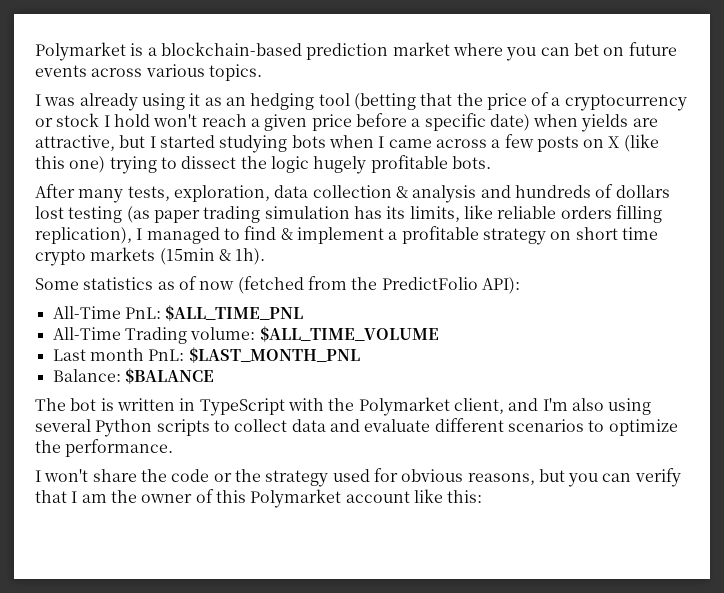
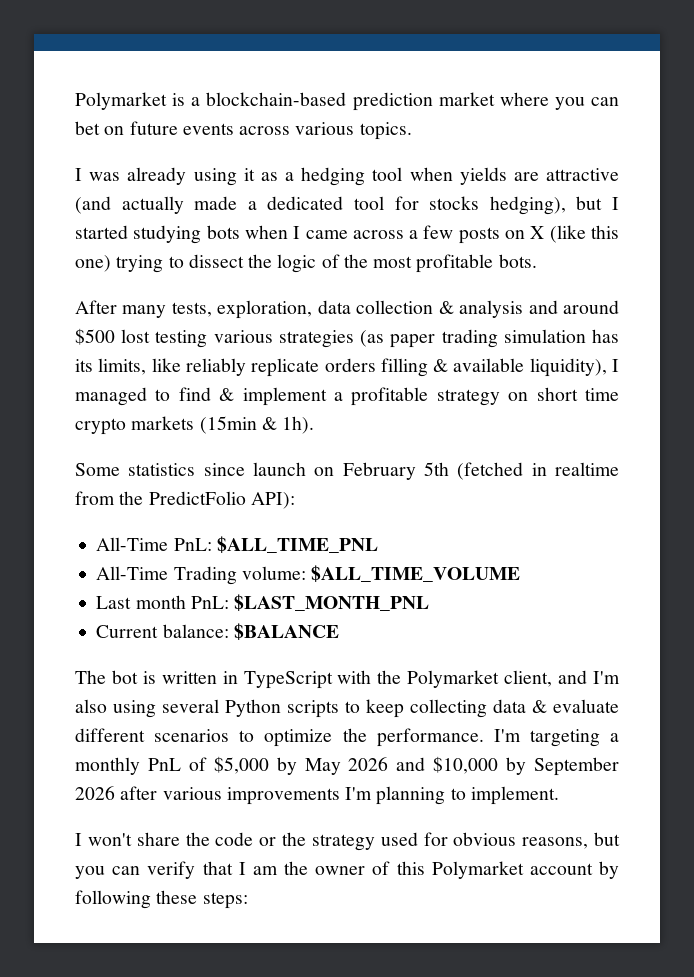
[225,97,246,106] an -> [284,172,294,181] a
[353,92,687,111] [35,113,658,132] [35,135,115,151] (betting that the price of a cryptocurrency or stock I hold won't reach a given price before a specific date) when yields are attractive, -> [409,167,619,185] [75,196,566,215] when yields are attractive (and actually made a dedicated tool for stocks hedging),
[313,156,367,174] hugely -> [321,254,413,268] of the most
[514,184,670,198] [35,206,123,223] hundreds of dollars lost testing -> [563,300,620,314] [75,328,354,348] around $500 lost testing various strategies
[497,205,662,223] [35,227,132,244] reliable orders filling replication), -> [185,358,607,377] reliably replicate orders filling & available liquidity),
[157,276,304,294] as of now (fetched -> [203,462,619,480] since launch on February 5th (fetched in realtime
[52,369,121,382] Balance: -> [96,624,229,638] Current balance:
[234,419,360,432] collect data and -> [366,699,547,718] keep collecting data &
(174, 448) none -> [493,729,619,747] [75,756,619,776] [75,786,559,805] I'm targeting a monthly PnL of $5,000 by May 2026 and $10,000 by September 2026 after various improvements I'm planning to implement.
[413,489,483,503] like this: -> [599,861,619,879] [75,890,248,909] by following these steps:

